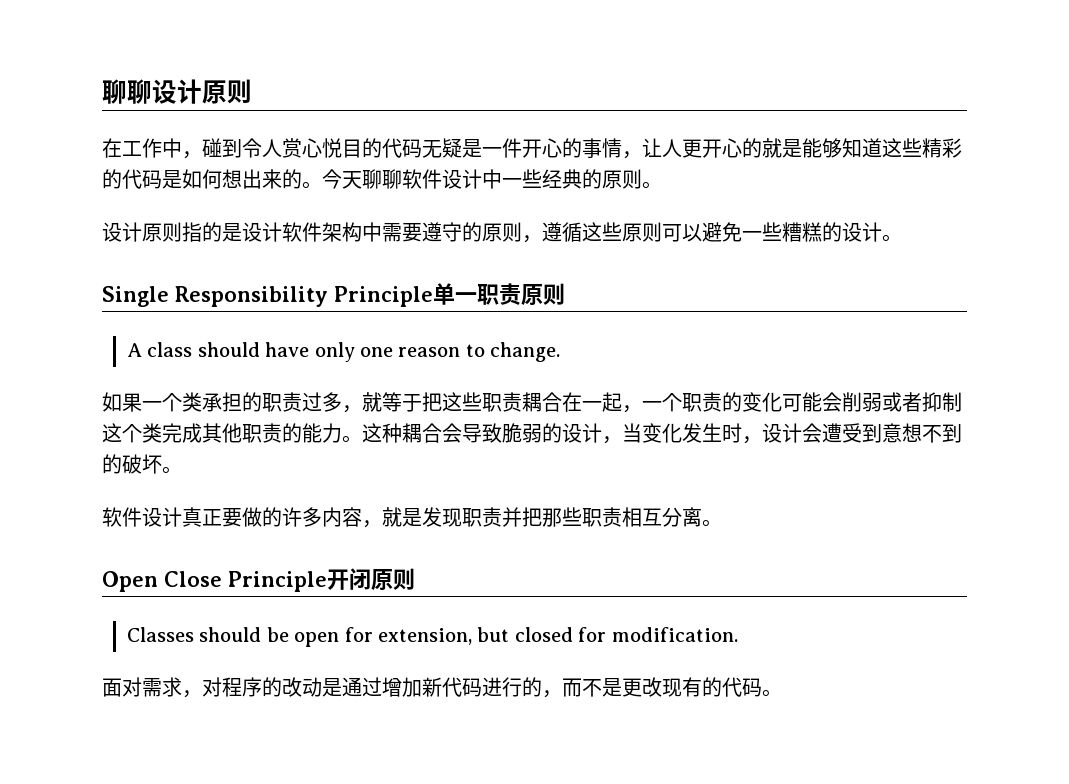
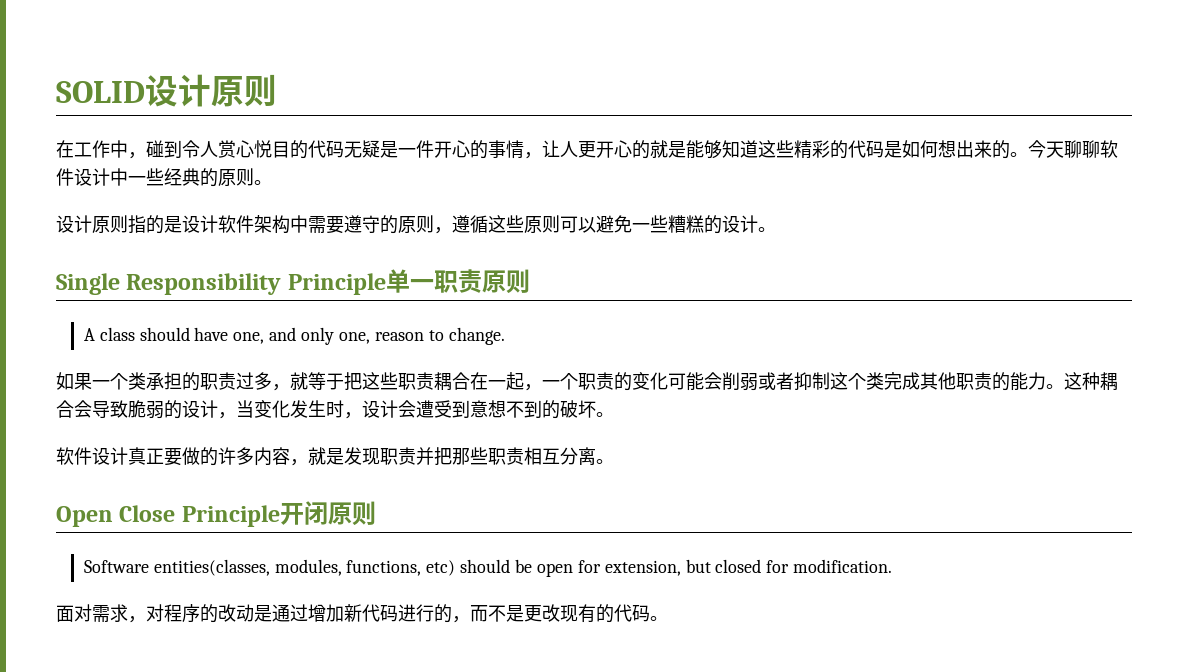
[102,79,152,104] 聊聊 -> [56,81,145,103] SOLID
[314,342,393,362] only one -> [233,327,370,345] one, and only one,
[126,627,194,642] Classes -> [83,559,456,576] Software entities(classes, modules, functions, etc)

